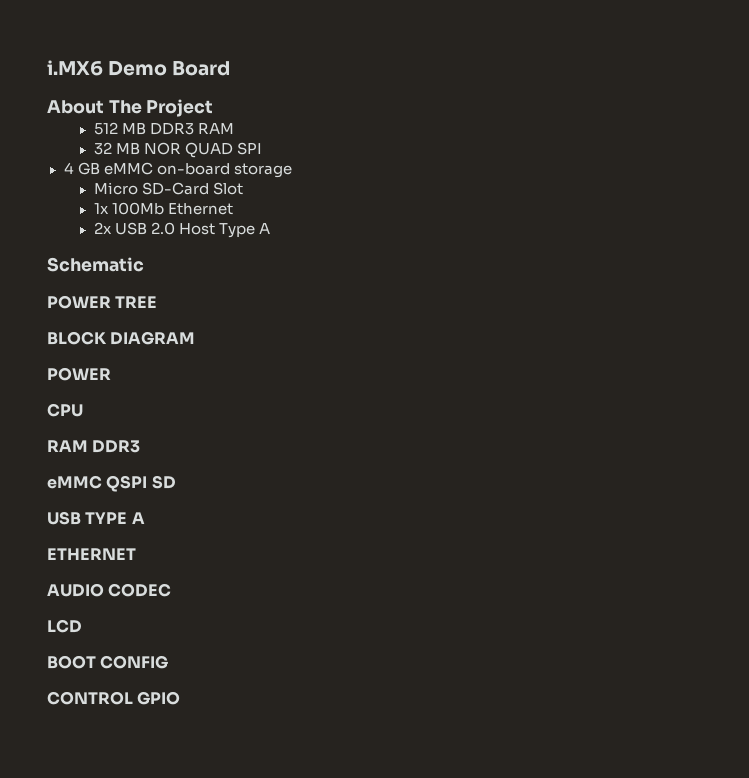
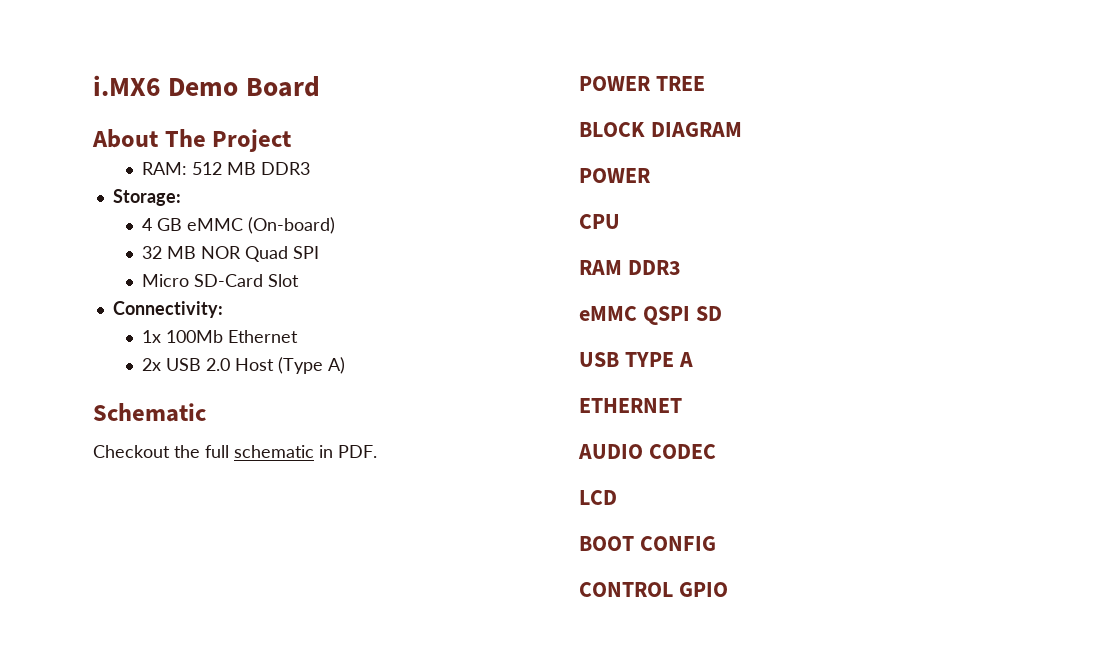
(214, 108) none -> [142,162,188,175] RAM:
[197,123,234,134] RAM -> [112,189,181,206] [142,217,336,234] // Storage: // 4 GB eMMC (On-board)
[184,142,233,158] QUAD -> [245,246,289,262] Quad
[63,162,292,178] // 4 GB eMMC on-board storage -> (320, 252) none
(243, 188) none -> [112,301,223,318] // Connectivity:
[218,223,270,238] Type A -> [278,357,346,374] (Type A)
(144, 264) none -> [93,445,377,458] // Checkout the full schematic in PDF.

